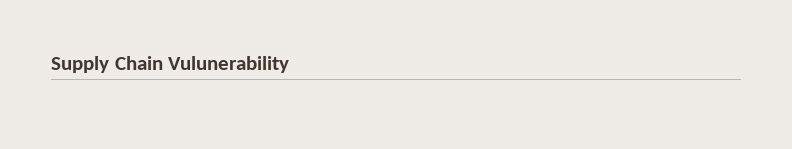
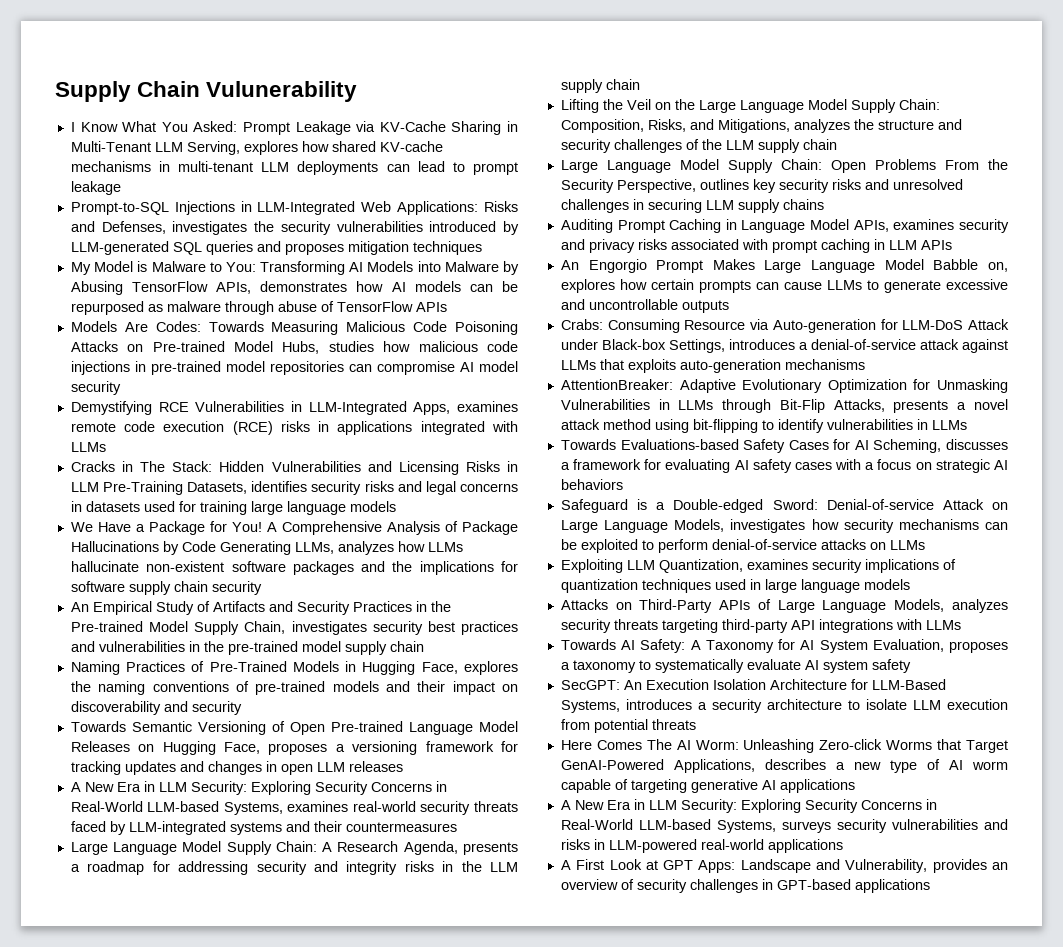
(290, 64) none -> [70,121,518,135] [70,141,443,155] [70,161,519,175] [70,181,121,195] [70,201,519,215] [70,221,519,235] [70,241,482,255] [70,261,519,275] [70,281,519,295] [70,301,447,315] [70,321,518,335] [70,341,519,354] [70,361,519,375] [70,381,121,395] [70,401,518,415] [70,421,518,435] [70,442,106,452] [70,461,518,475] [70,481,519,495] [70,501,396,515] [70,521,518,535] [70,541,463,555] [70,561,518,575] [70,581,262,595] [70,601,451,615] [70,621,518,635] [70,641,424,655] [70,661,519,675] [70,681,519,695] [70,701,242,715] [70,721,518,735] [70,741,519,755] [70,761,403,775] [70,781,447,795] [70,801,518,815] [70,821,457,835] [70,841,519,855] [70,861,518,875] [560,79,640,93] [560,99,940,113] [560,119,962,133] [560,139,837,153] [560,159,1009,173] [560,179,963,193] [560,199,824,213] [560,219,1010,233] [560,239,952,253] [560,259,1009,273] [560,279,1008,293] [560,299,729,313] [560,319,1009,333] [560,339,1008,353] [560,359,865,373] [560,379,1008,393] [560,399,1009,413] [560,419,967,433] [560,439,1008,453] [560,459,1009,473] [560,479,623,490] [560,499,1008,513] [560,519,1008,533] [560,539,925,553] [560,559,956,573] [560,579,910,593] [560,599,1008,613] [560,619,961,633] [560,639,1008,653] [560,659,911,673] [560,679,946,690] [560,699,1009,713] [560,719,696,733] [560,739,1008,753] [560,759,1009,773] [560,779,855,793] [560,799,937,813] [560,819,1008,833] [560,839,843,853] [560,859,1008,873] [560,879,930,893] // I Know What You Asked: Prompt Leakage via KV-Cache Sharing in Multi-Tenant LLM Serving, explores how shared KV-cache mechanisms in multi-tenant LLM deployments can lead to prompt leakage // Prompt-to-SQL Injections in LLM-Integrated Web Applications: Risks and Defenses, investigates the security vulnerabilities introduced by LLM-generated SQL queries and proposes mitigation techniques // My Model is Malware to You: Transforming AI Models into Malware by Abusing TensorFlow APIs, demonstrates how AI models can be repurposed as malware through abuse of TensorFlow APIs // Models Are Codes: Towards Measuring Malicious Code Poisoning Attacks on Pre-trained Model Hubs, studies how malicious code injections in pre-trained model repositories can compromise AI model security // Demystifying RCE Vulnerabilities in LLM-Integrated Apps, examines remote code execution (RCE) risks in applications integrated with LLMs // Cracks in The Stack: Hidden Vulnerabilities and Licensing Risks in LLM Pre-Training Datasets, identifies security risks and legal concerns in datasets used for training large language models // We Have a Package for You! A Comprehensive Analysis of Package Hallucinations by Code Generating LLMs, analyzes how LLMs hallucinate non-existent software packages and the implications for software supply chain security // An Empirical Study of Artifacts and Security Practices in the Pre-trained Model Supply Chain, investigates security best practices and vulnerabilities in the pre-trained model supply chain // Naming Practices of Pre-Trained Models in Hugging Face, explores the naming conventions of pre-trained models and their impact on discoverability and security // Towards Semantic Versioning of Open Pre-trained Language Model Releases on Hugging Face, proposes a versioning framework for tracking updates and changes in open LLM releases // A New Era in LLM Security: Exploring Security Concerns in Real-World LLM-based Systems, examines real-world security threats faced by LLM-integrated systems and their countermeasures // Large Language Model Supply Chain: A Research Agenda, presents a roadmap for addressing security and integrity risks in the LLM supply chain // Lifting the Veil on the Large Language Model Supply Chain: Composition, Risks, and Mitigations, analyzes the structure and security challenges of the LLM supply chain // Large Language Model Supply Chain: Open Problems From the Security Perspective, outlines key security risks and unresolved challenges in securing LLM supply chains // Auditing Prompt Caching in Language Model APIs, examines security and privacy risks associated with prompt caching in LLM APIs // An Engorgio Prompt Makes Large Language Model Babble on, explores how certain prompts can cause LLMs to generate excessive and uncontrollable outputs // Crabs: Consuming Resource via Auto-generation for LLM-DoS Attack under Black-box Settings, introduces a denial-of-service attack against LLMs that exploits auto-generation mechanisms // AttentionBreaker: Adaptive Evolutionary Optimization for Unmasking Vulnerabilities in LLMs through Bit-Flip Attacks, presents a novel attack method using bit-flipping to identify vulnerabilities in LLMs // Towards Evaluations-based Safety Cases for AI Scheming, discusses a framework for evaluating AI safety cases with a focus on strategic AI behaviors // Safeguard is a Double-edged Sword: Denial-of-service Attack on Large Language Models, investigates how security mechanisms can be exploited to perform denial-of-service attacks on LLMs // Exploiting LLM Quantization, examines security implications of quantization techniques used in large language models // Attacks on Third-Party APIs of Large Language Models, analyzes security threats targeting third-party API integrations with LLMs // Towards AI Safety: A Taxonomy for AI System Evaluation, proposes a taxonomy to systematically evaluate AI system safety // SecGPT: An Execution Isolation Architecture for LLM-Based Systems, introduces a security architecture to isolate LLM execution from potential threats // Here Comes The AI Worm: Unleashing Zero-click Worms that Target GenAI-Powered Applications, describes a new type of AI worm capable of targeting generative AI applications // A New Era in LLM Security: Exploring Security Concerns in Real-World LLM-based Systems, surveys security vulnerabilities and risks in LLM-powered real-world applications // A First Look at GPT Apps: Landscape and Vulnerability, provides an overview of security challenges in GPT-based applications

